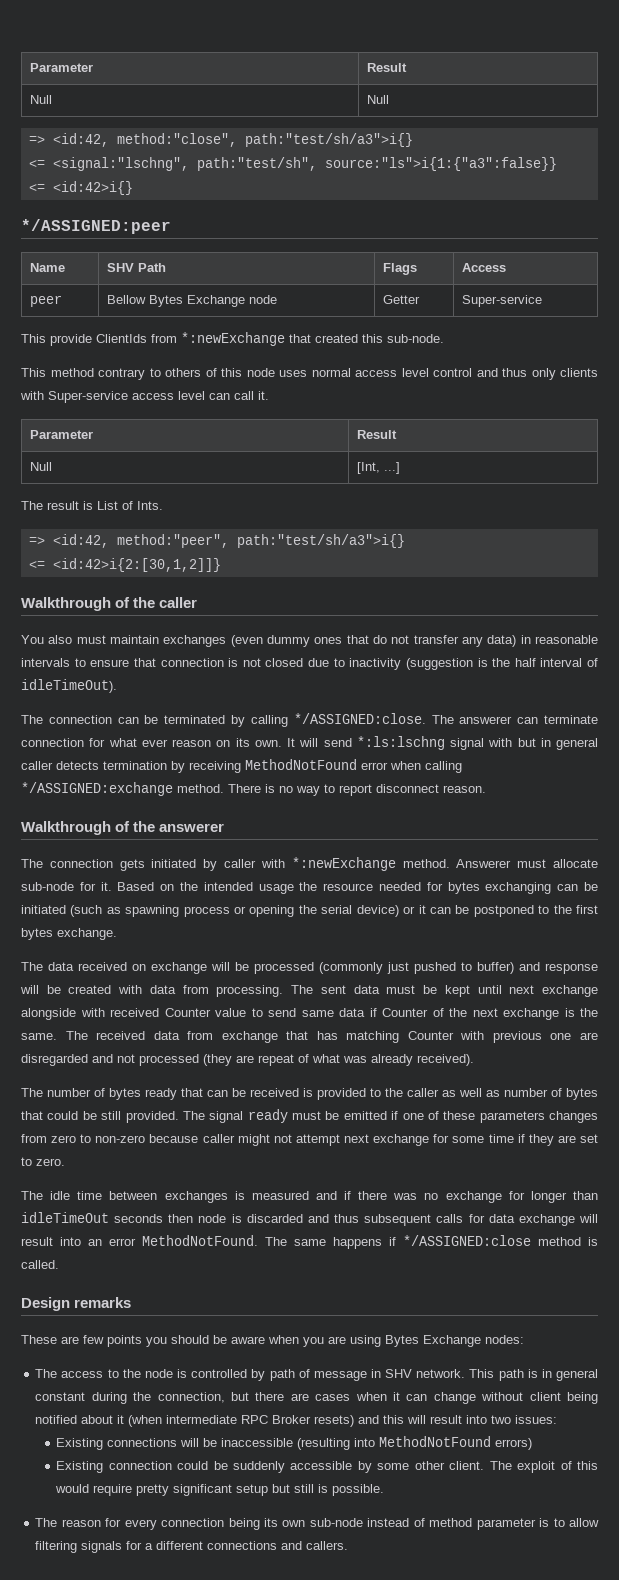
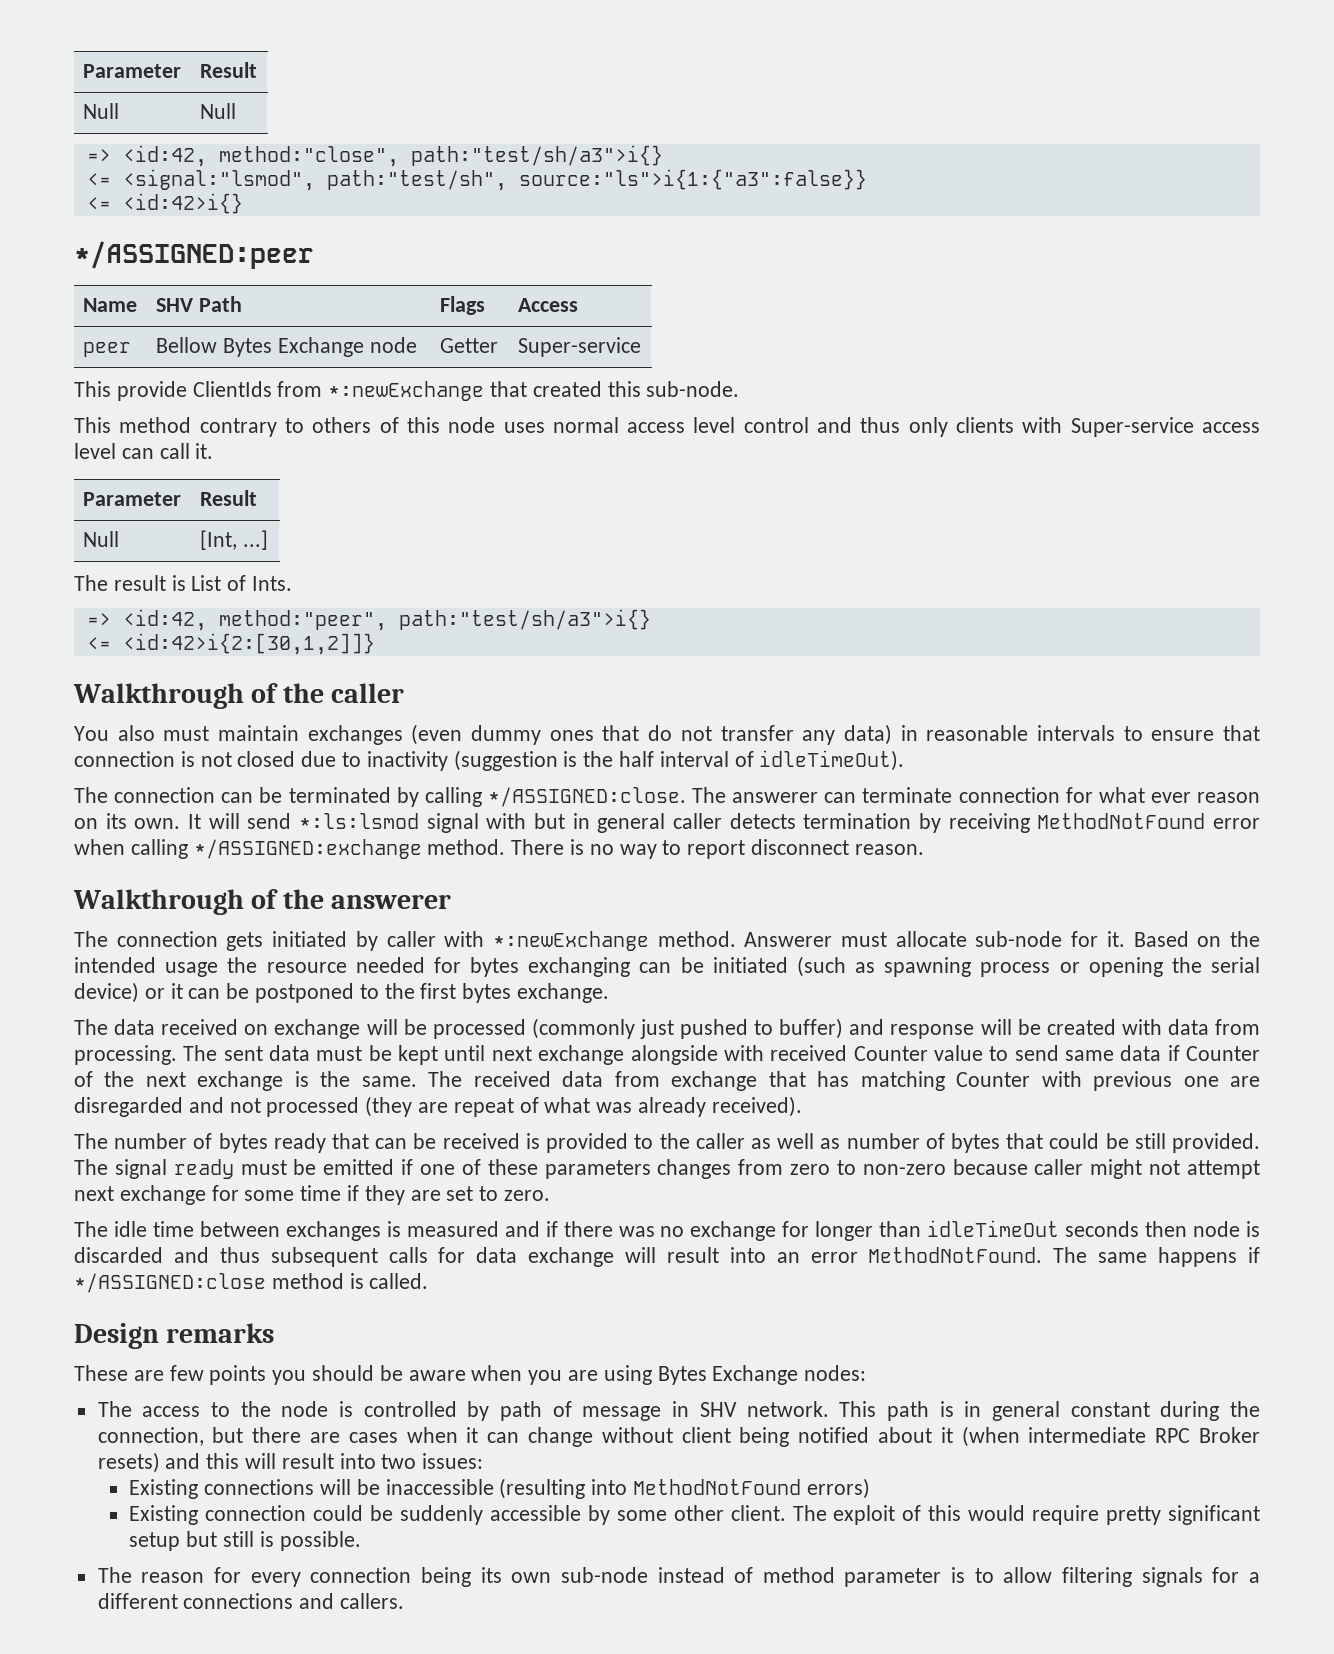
[52,157,189,171] <signal:"lschng", -> [122,169,315,191] <signal:"lsmod",
[356,736,445,750] *:ls:lschng -> [299,813,419,829] *:ls:lsmod

